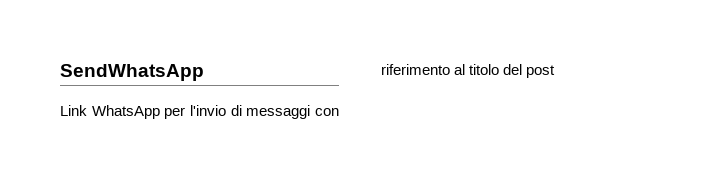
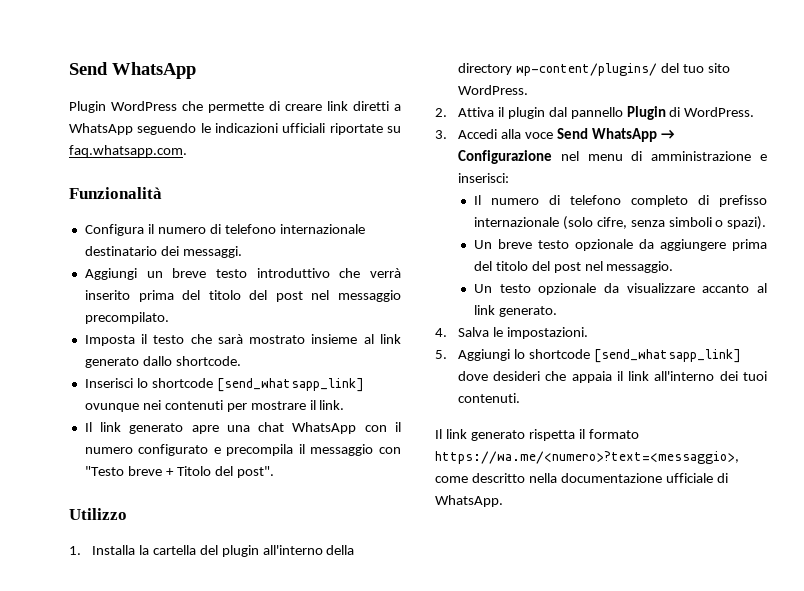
[60,64,204,81] [60,105,339,119] [381,64,556,78] SendWhatsApp // Link WhatsApp per l'invio di messaggi con riferimento al titolo del post -> [69,62,196,79] [69,101,401,113] [69,123,401,135] [69,145,187,157] [69,187,162,199] [84,224,365,236] [84,246,242,258] [84,268,402,280] [84,290,401,302] [84,312,169,324] [84,334,402,346] [84,356,241,368] [84,378,364,392] [84,400,345,412] [84,422,401,434] [84,444,401,456] [84,466,274,478] [69,508,127,520] [69,545,355,557] [457,63,730,76] [457,85,528,95] [435,106,755,120] [435,128,675,142] [457,150,767,164] [457,173,509,183] [473,195,767,207] [473,216,767,230] [473,239,767,251] [473,261,674,273] [473,283,767,295] [473,305,557,317] [435,327,588,339] [435,349,741,363] [457,371,768,383] [457,393,520,403] [435,429,639,441] [435,451,739,464] [435,473,728,483] [435,495,503,507] Send WhatsApp // Plugin WordPress che permette di creare link diretti a WhatsApp seguendo le indicazioni ufficiali riportate su faq.whatsapp.com. // Funzionalità // Configura il numero di telefono internazionale destinatario dei messaggi. // Aggiungi un breve testo introduttivo che verrà inserito prima del titolo del post nel messaggio precompilato. // Imposta il testo che sarà mostrato insieme al link generato dallo shortcode. // Inserisci lo shortcode [send_whatsapp_link] ovunque nei contenuti per mostrare il link. // Il link generato apre una chat WhatsApp con il numero configurato e precompila il messaggio con "Testo breve + Titolo del post". // Utilizzo // 1. Installa la cartella del plugin all'interno della directory wp-content/plugins/ del tuo sito WordPress. // 2. Attiva il plugin dal pannello Plugin di WordPress. // 3. Accedi alla voce Send WhatsApp → Configurazione nel menu di amministrazione e inserisci: // Il numero di telefono completo di prefisso internazionale (solo cifre, senza simboli o spazi). // Un breve testo opzionale da aggiungere prima del titolo del post nel messaggio. // Un testo opzionale da visualizzare accanto al link generato. // 4. Salva le impostazioni. // 5. Aggiungi lo shortcode [send_whatsapp_link] dove desideri che appaia il link all'interno dei tuoi contenuti. // Il link generato rispetta il formato https://wa.me/<numero>?text=<messaggio>, come descritto nella documentazione ufficiale di WhatsApp.

